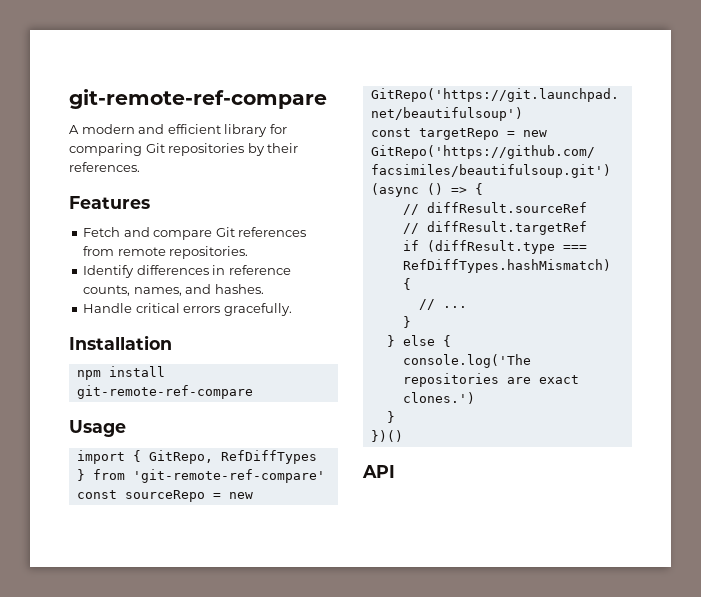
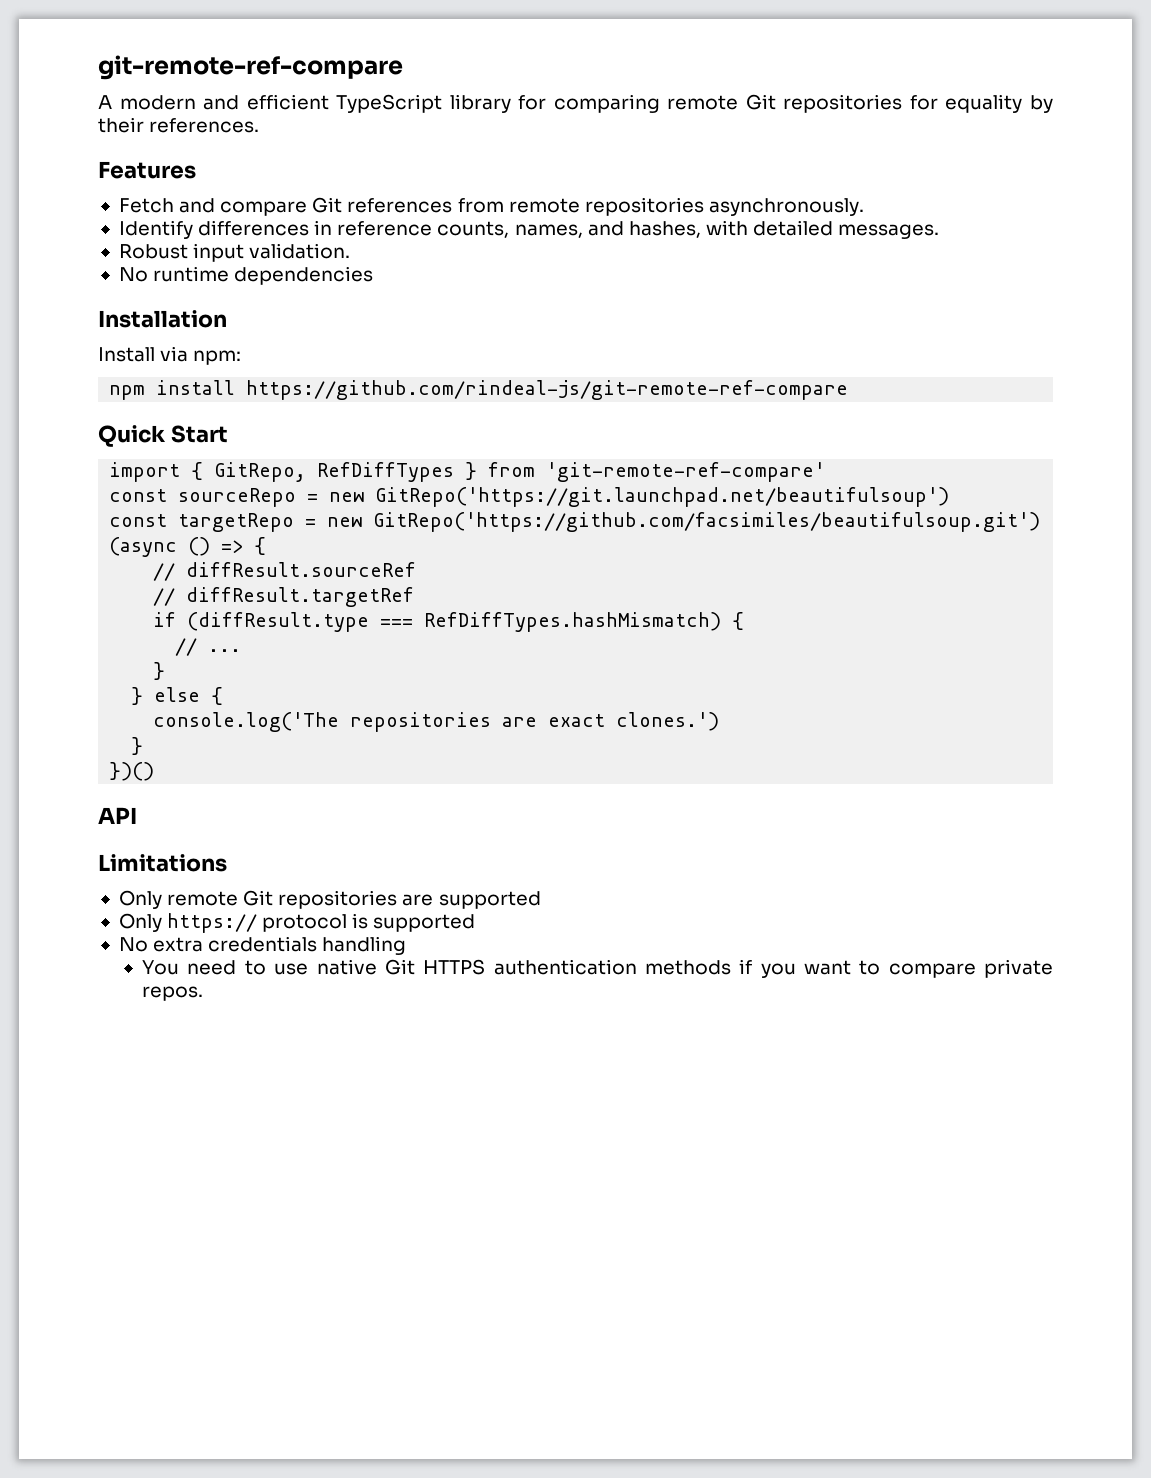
(221, 129) none -> [336,94,443,113] TypeScript
[145,143,245,156] Git repositories -> [667,94,1023,113] remote Git repositories for equality
[169,246,249,259] repositories. -> [584,197,864,216] repositories asynchronously.
[214,284,264,294] [83,303,292,316] [69,335,172,350] hashes. // Handle critical errors gracefully. // Installation -> [628,220,940,239] [118,243,351,262] [118,266,374,285] [98,310,227,328] [98,346,242,365] hashes, with detailed messages. // Robust input validation. // No runtime dependencies // Installation // Install via npm:
[76,385,253,399] [69,420,126,437] git-remote-ref-compare // Usage -> [246,380,849,400] [98,425,228,447] https://github.com/rindeal-js/git-remote-ref-compare // Quick Start
(395, 471) none -> [98,854,227,872] [118,890,541,909] [118,913,476,933] [118,936,407,955] [142,959,1053,978] [142,986,204,1001] // Limitations // Only remote Git repositories are supported // Only https:// protocol is supported // No extra credentials handling // You need to use native Git HTTPS authentication methods if you want to compare private repos.

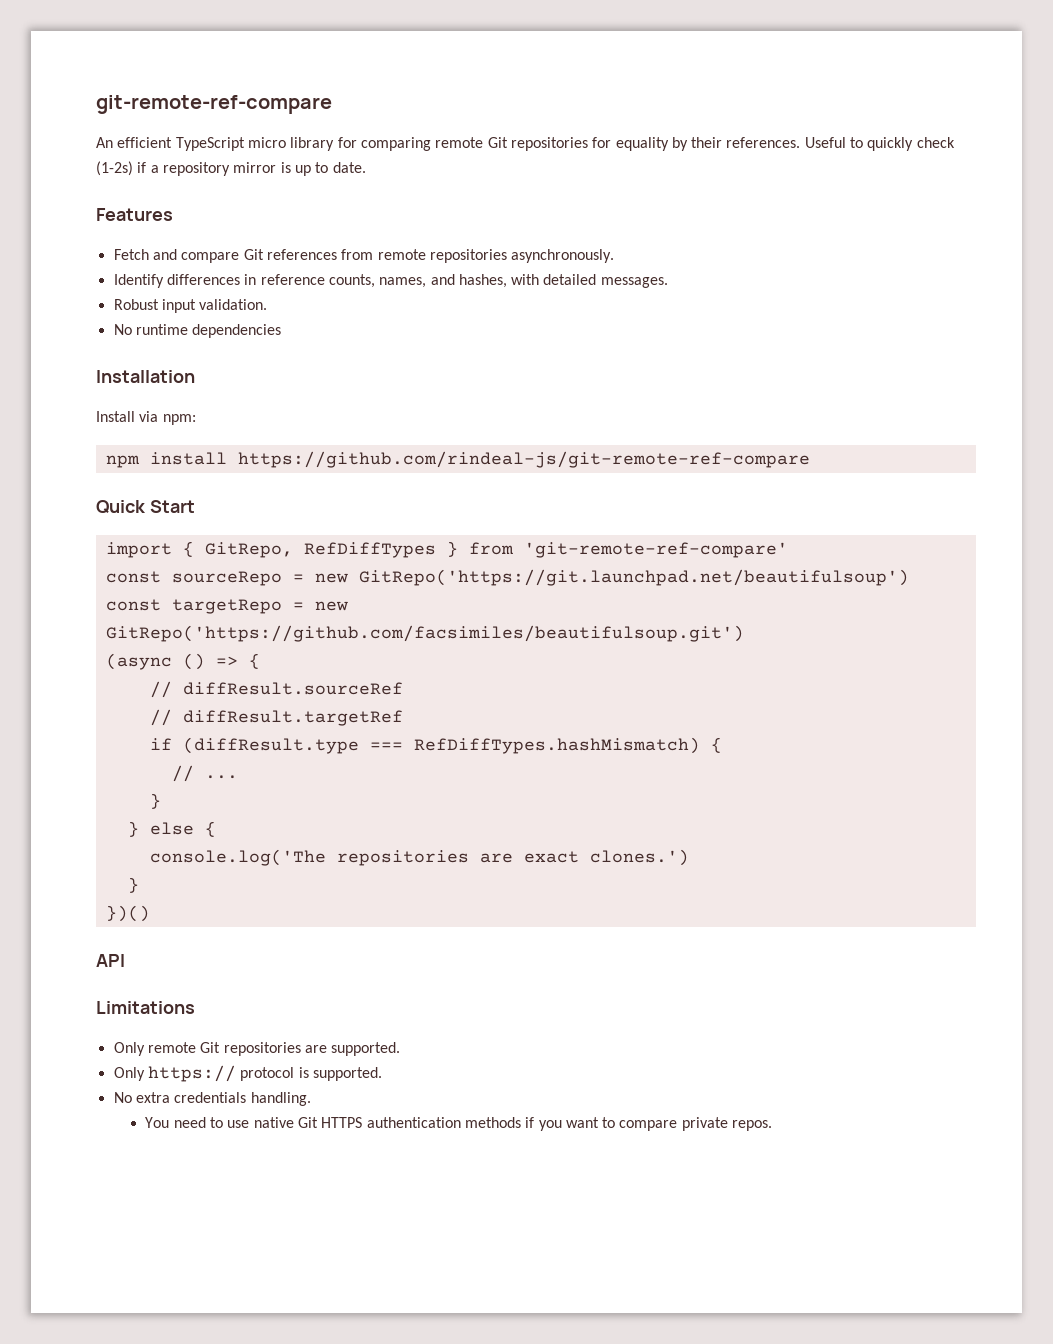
[98,95,240,110] A modern and -> [96,137,113,148] An
(443, 103) none -> [247,137,286,148] micro
(260, 125) none -> [804,137,955,151] [96,161,366,176] Useful to quickly check (1-2s) if a repository mirror is up to date.
[438,891,541,909] supported -> [331,1042,401,1056] supported.
[373,914,476,932] supported -> [312,1067,382,1081] supported.
[322,936,407,955] handling -> [250,1092,311,1106] handling.

